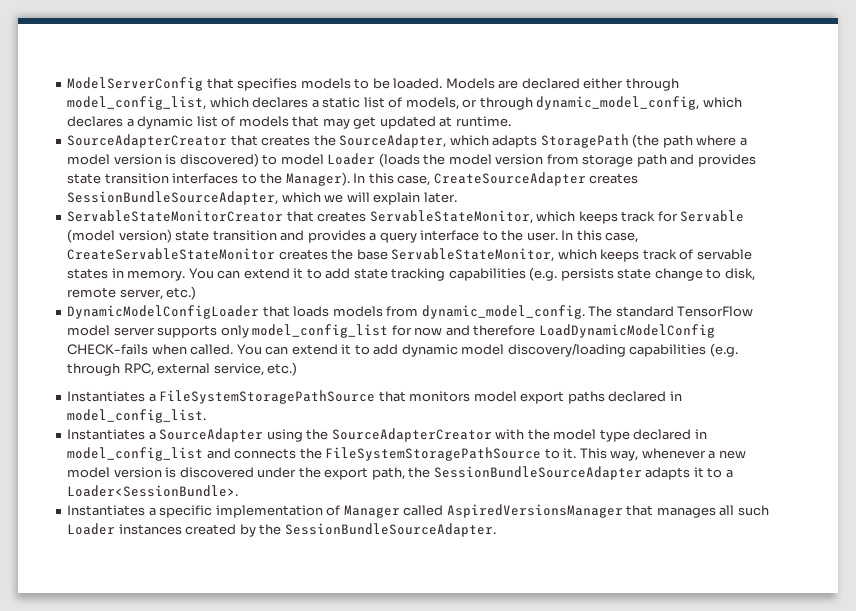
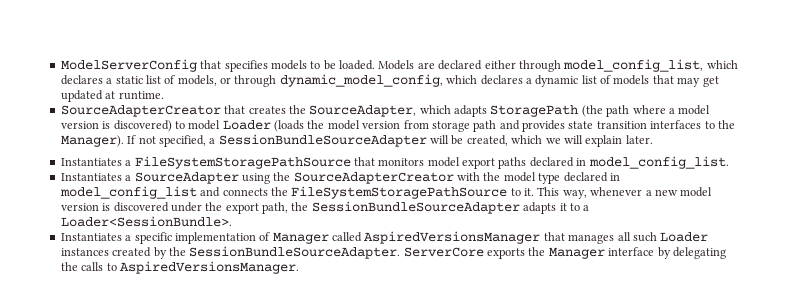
[353,172,639,186] [67,191,279,205] In this case, CreateSourceAdapter creates SessionBundleSourceAdapter, -> [127,134,508,147] If not specified, a SessionBundleSourceAdapter will be created,
[67,210,745,224] [67,229,639,243] [67,248,752,262] [67,267,755,281] [67,286,197,300] [67,305,754,319] [67,324,715,338] [67,343,738,357] [67,362,298,376] // ServableStateMonitorCreator that creates ServableStateMonitor, which keeps track for Servable (model version) state transition and provides a query interface to the user. In this case, CreateServableStateMonitor creates the base ServableStateMonitor, which keeps track of servable states in memory. You can extend it to add state tracking capabilities (e.g. persists state change to disk, remote server, etc.) // DynamicModelConfigLoader that loads models from dynamic_model_config. The standard TensorFlow model server supports only model_config_list for now and therefore LoadDynamicModelConfig CHECK-fails when called. You can extend it to add dynamic model discovery/loading capabilities (e.g. through RPC, external service, etc.) -> (653, 139) none
(496, 530) none -> [403,247,726,259] [60,261,299,274] ServerCore exports the Manager interface by delegating the calls to AspiredVersionsManager.

